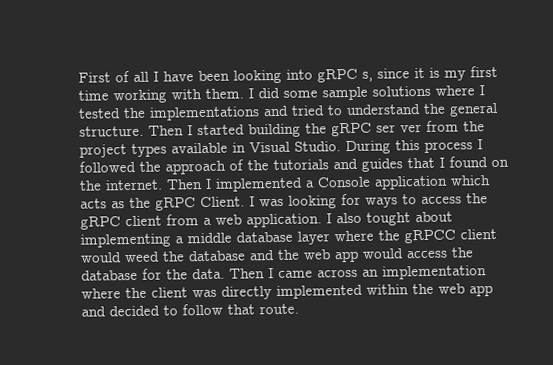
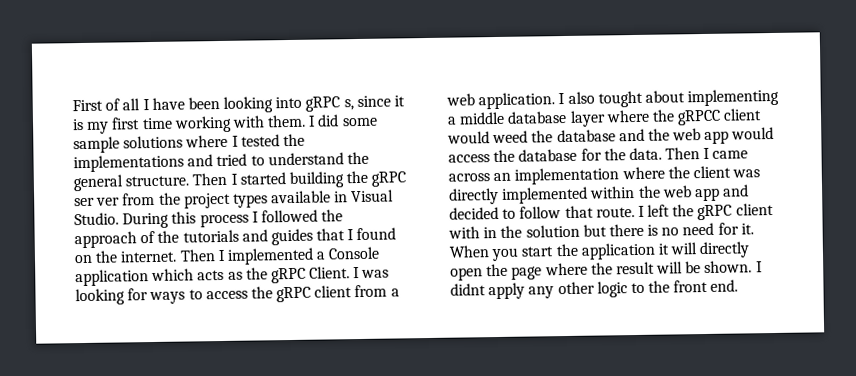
(299, 309) none -> [637,203,774,221] [448,222,754,239] [449,241,751,262] [450,260,763,281] [450,279,739,300] I left the gRPC client with in the solution but there is no need for it. When you start the application it will directly open the page where the result will be shown. I didnt apply any other logic to the front end.

